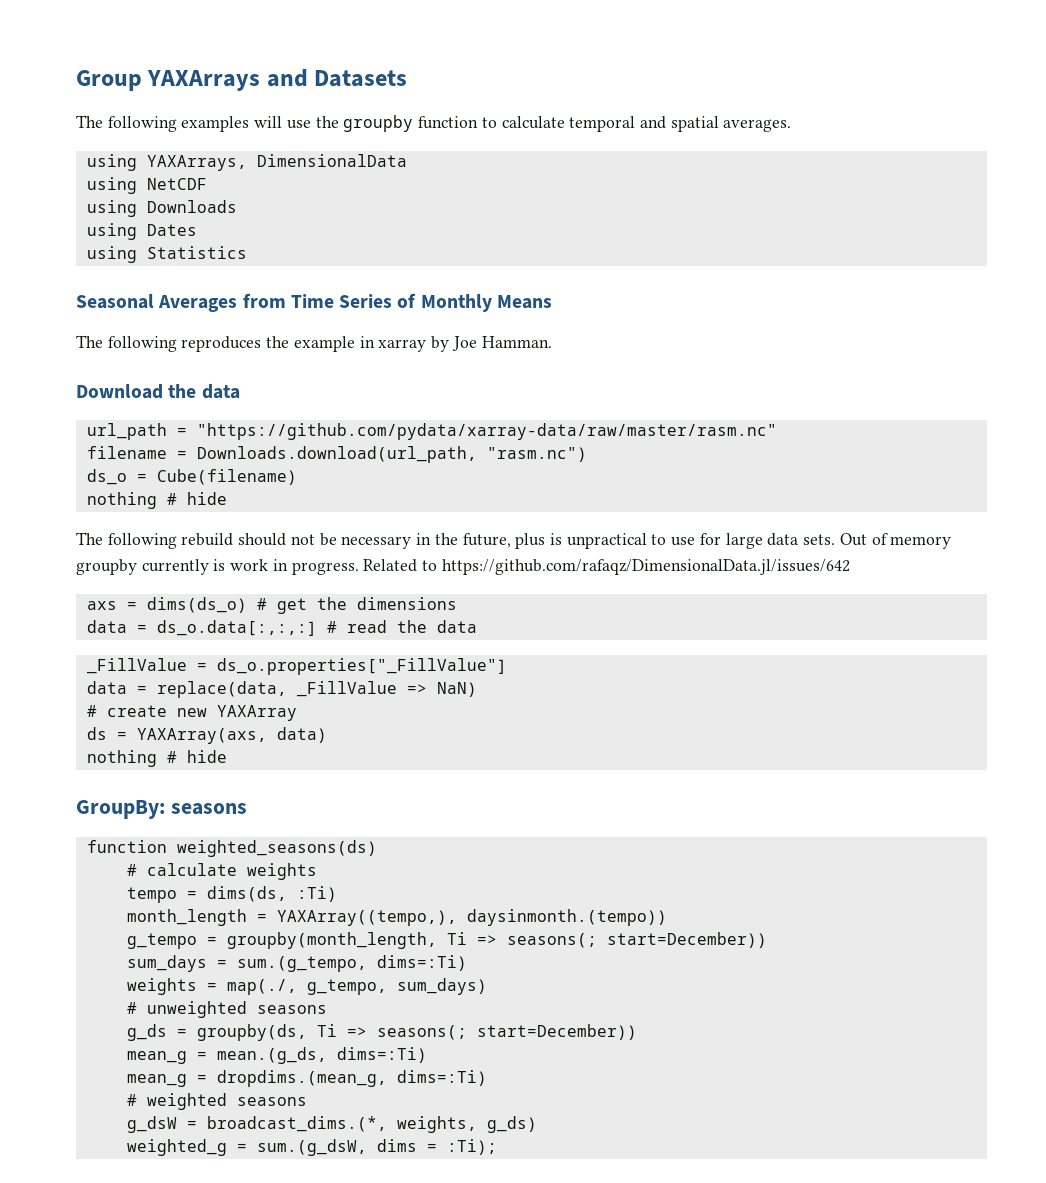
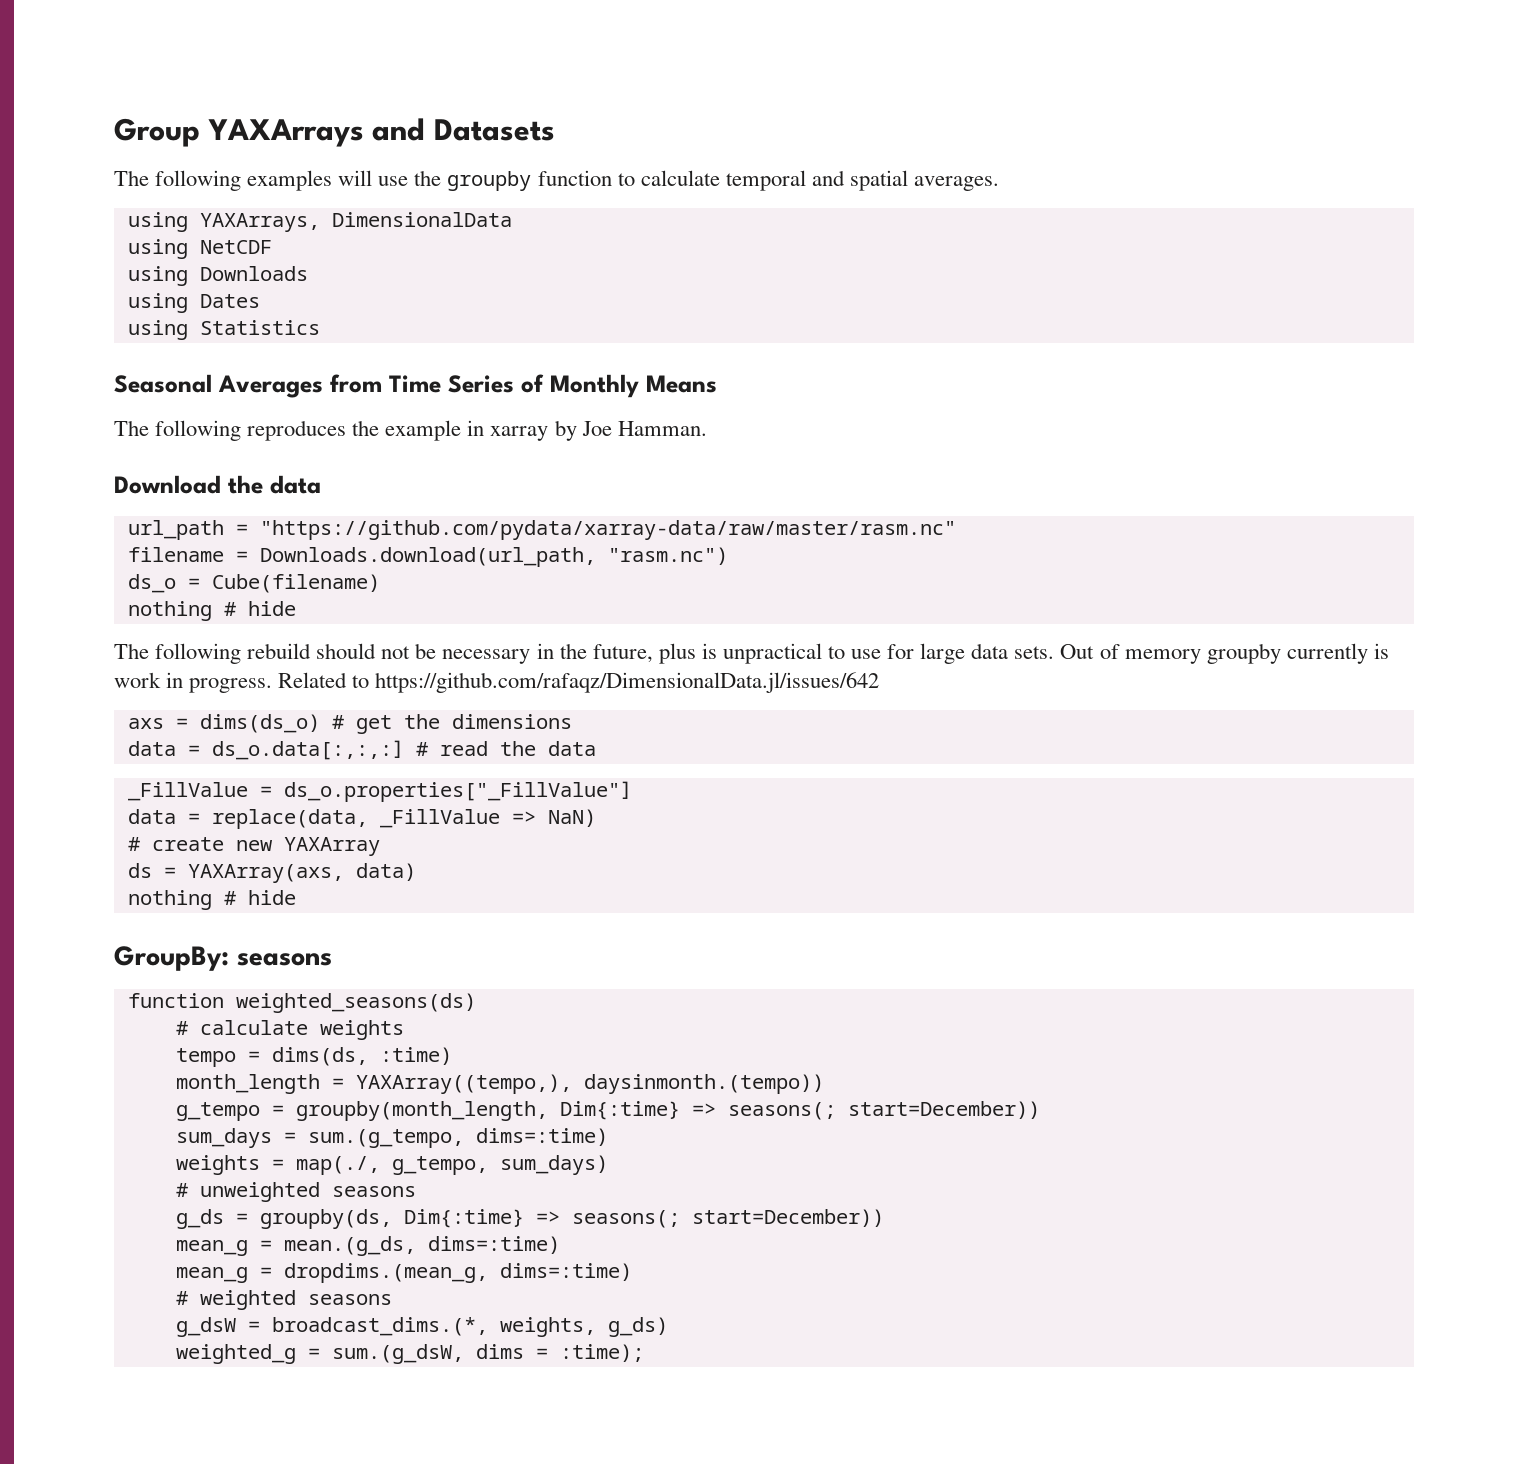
[296,886,337,902] :Ti) -> [379,1047,452,1065] :time)
[446,932,467,945] Ti -> [559,1101,680,1120] Dim{:time}
[376,955,467,971] dims=:Ti) -> [475,1128,608,1146] dims=:time)
[316,1024,337,1037] Ti -> [403,1209,524,1228] Dim{:time}
[336,1047,427,1063] dims=:Ti) -> [427,1236,560,1254] dims=:time)
[396,1070,487,1086] dims=:Ti) -> [499,1263,632,1281] dims=:time)
[446,1139,497,1155] :Ti); -> [559,1344,644,1362] :time);

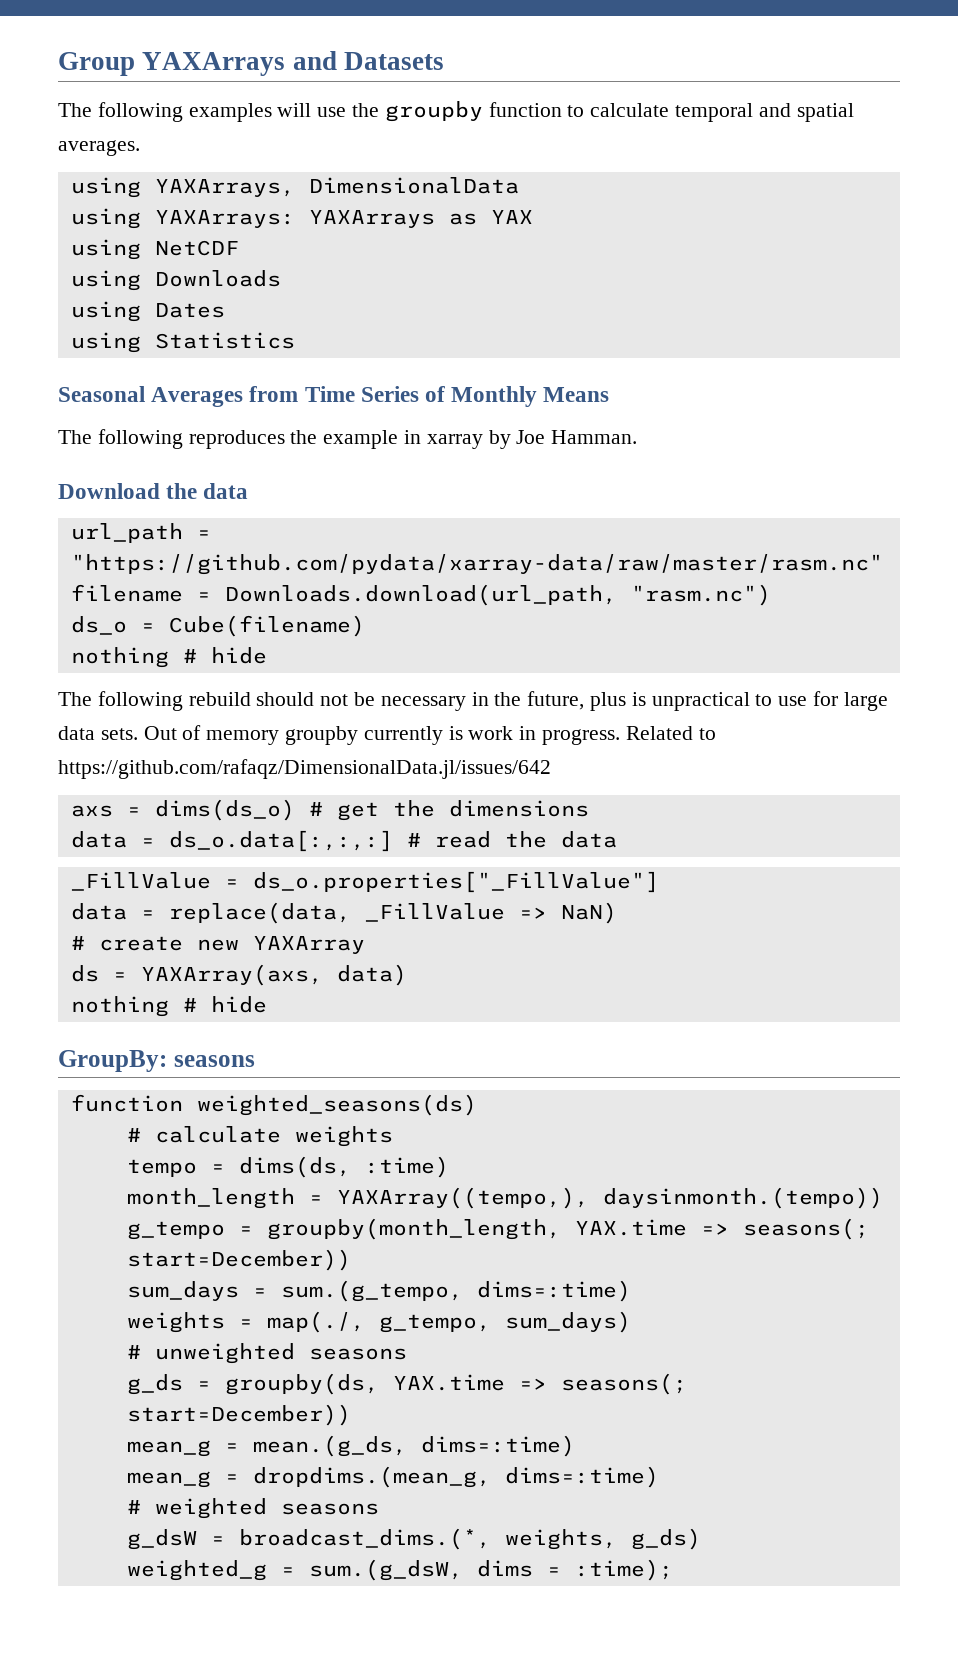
(512, 219) none -> [70,208,533,229] // using YAXArrays: YAXArrays as YAX
[559,1101,680,1120] Dim{:time} -> [574,1219,687,1236] YAX.time
[403,1209,524,1228] Dim{:time} -> [392,1374,505,1391] YAX.time

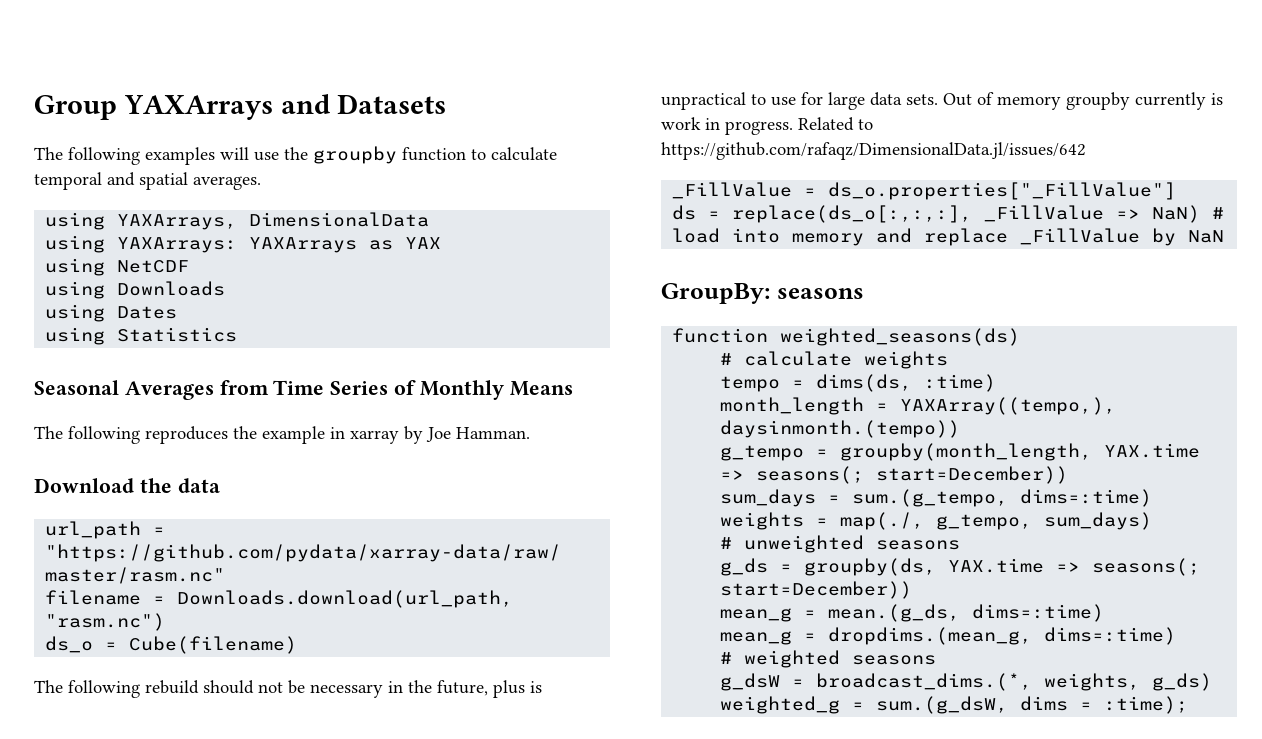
[70,647,267,668] // nothing # hide -> (298, 645) none
[70,799,589,821] [70,830,617,852] // axs = dims(ds_o) # get the dimensions // data = ds_o.data[:,:,:] # read the data -> (1086, 151) none
[70,902,351,924] data = replace(data, -> [672,205,973,223] ds = replace(ds_o[:,:,:],
[70,936,365,954] [70,964,407,986] [70,996,267,1017] // # create new YAXArray // ds = YAXArray(axs, data) // nothing # hide -> [1212,207,1225,219] [672,228,1225,246] # load into memory and replace _FillValue by NaN

